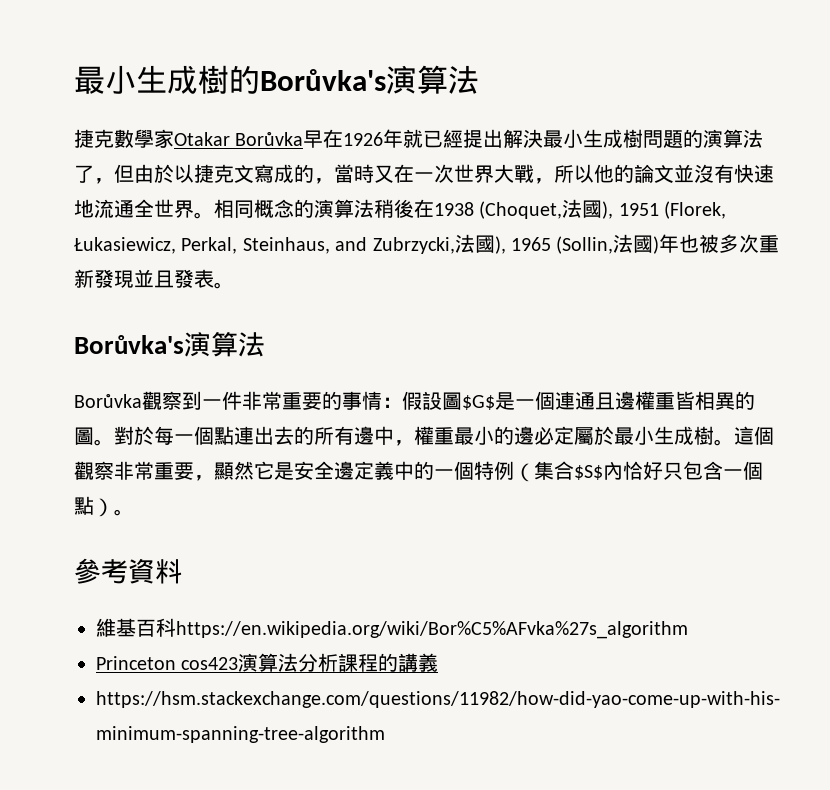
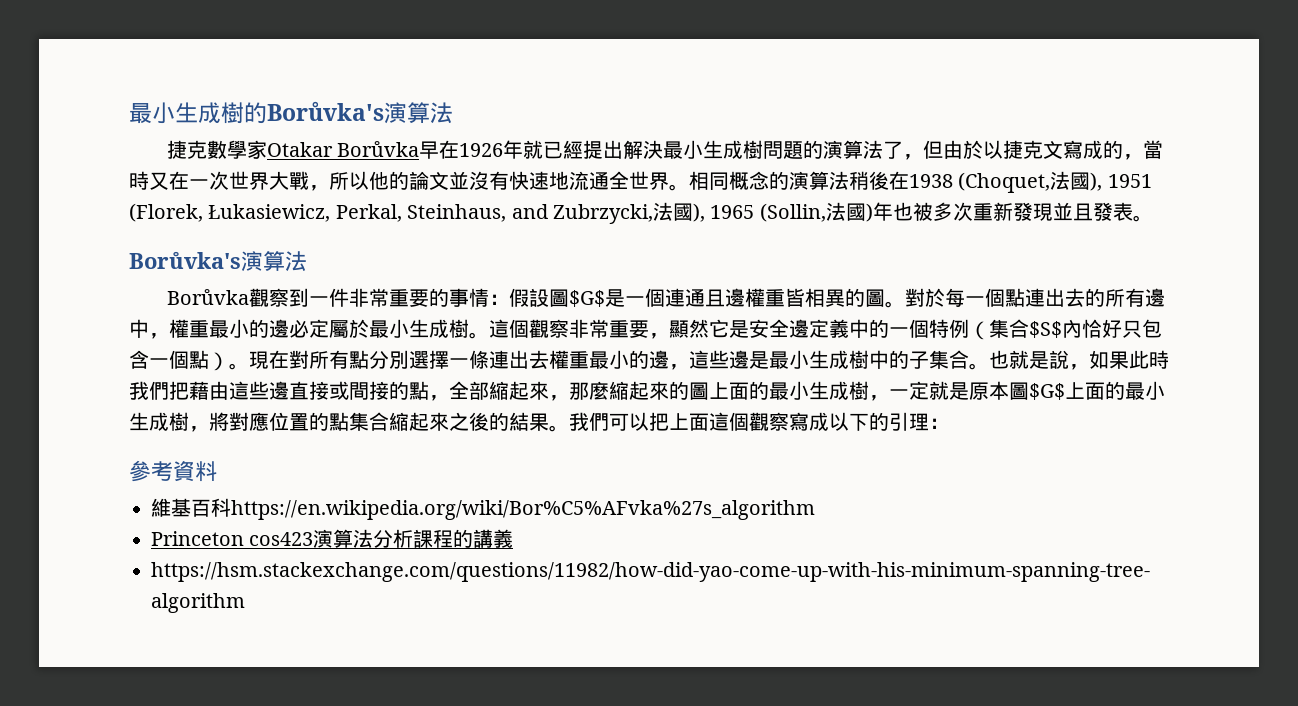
(134, 512) none -> [249,350,1169,370] [129,381,1165,401] [129,412,949,432] 現在對所有點分別選擇一條連出去權重最小的邊，這些邊是最小生成樹中的子集合。也就是說，如果此時我們把藉由這些邊直接或間接的點，全部縮起來，那麼縮起來的圖上面的最小生成樹，一定就是原本圖$G$上面的最小生成樹，將對應位置的點集合縮起來之後的結果。我們可以把上面這個觀察寫成以下的引理：

